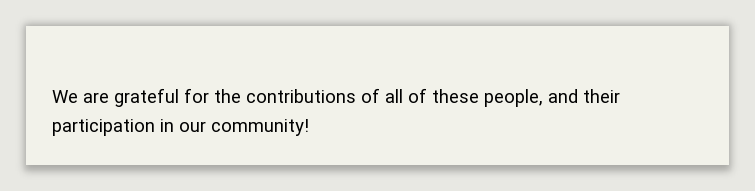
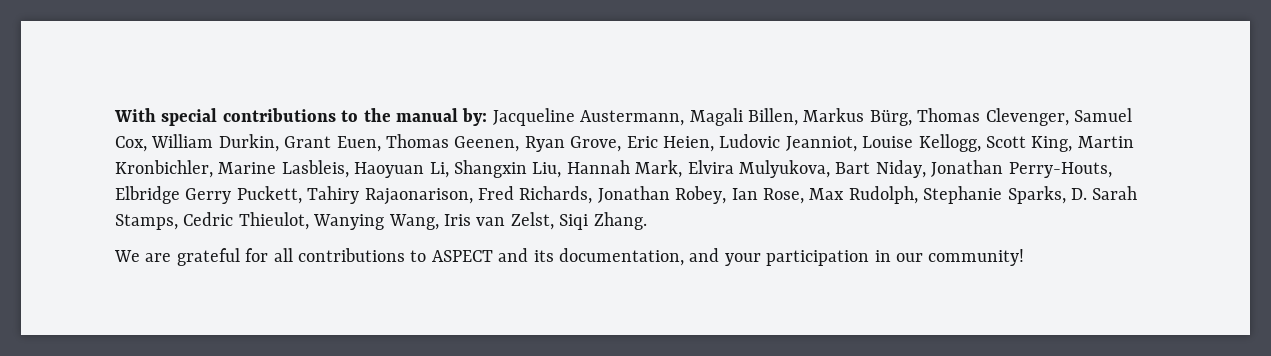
[52,88,620,107] We are grateful for the contributions of all of these people, and their -> [114,108,1132,126] [115,134,1134,152] [115,160,1112,178] [115,186,1138,205] [115,212,647,230] [114,248,761,266] With special contributions to the manual by: Jacqueline Austermann, Magali Billen, Markus Bürg, Thomas Clevenger, Samuel Cox, William Durkin, Grant Euen, Thomas Geenen, Ryan Grove, Eric Heien, Ludovic Jeanniot, Louise Kellogg, Scott King, Martin Kronbichler, Marine Lasbleis, Haoyuan Li, Shangxin Liu, Hannah Mark, Elvira Mulyukova, Bart Niday, Jonathan Perry-Houts, Elbridge Gerry Puckett, Tahiry Rajaonarison, Fred Richards, Jonathan Robey, Ian Rose, Max Rudolph, Stephanie Sparks, D. Sarah Stamps, Cedric Thieulot, Wanying Wang, Iris van Zelst, Siqi Zhang. // We are grateful for all contributions to ASPECT and its documentation, and your

